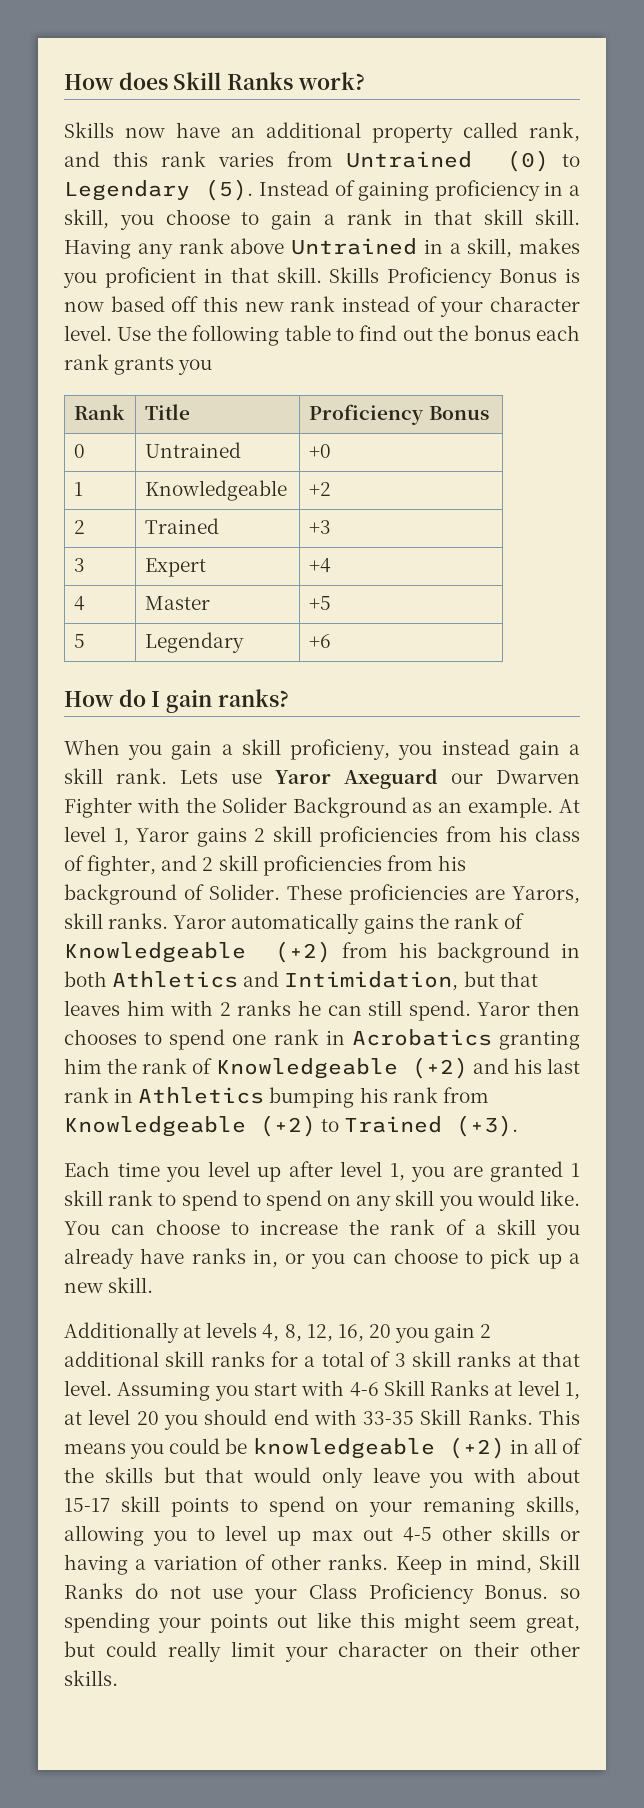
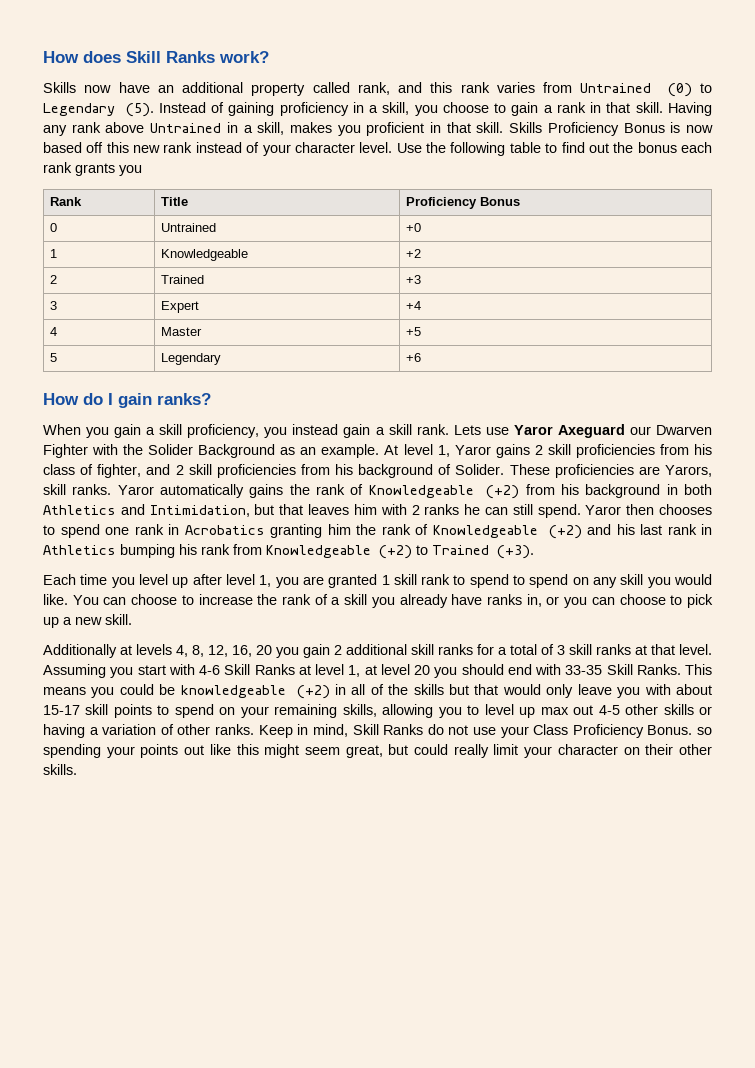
[484,209,524,225] skill -> (631, 107) none
[290,739,391,760] proficieny, -> [187,424,260,438] proficiency,
[423,1497,516,1517] remaning -> [274,704,338,718] remaining

